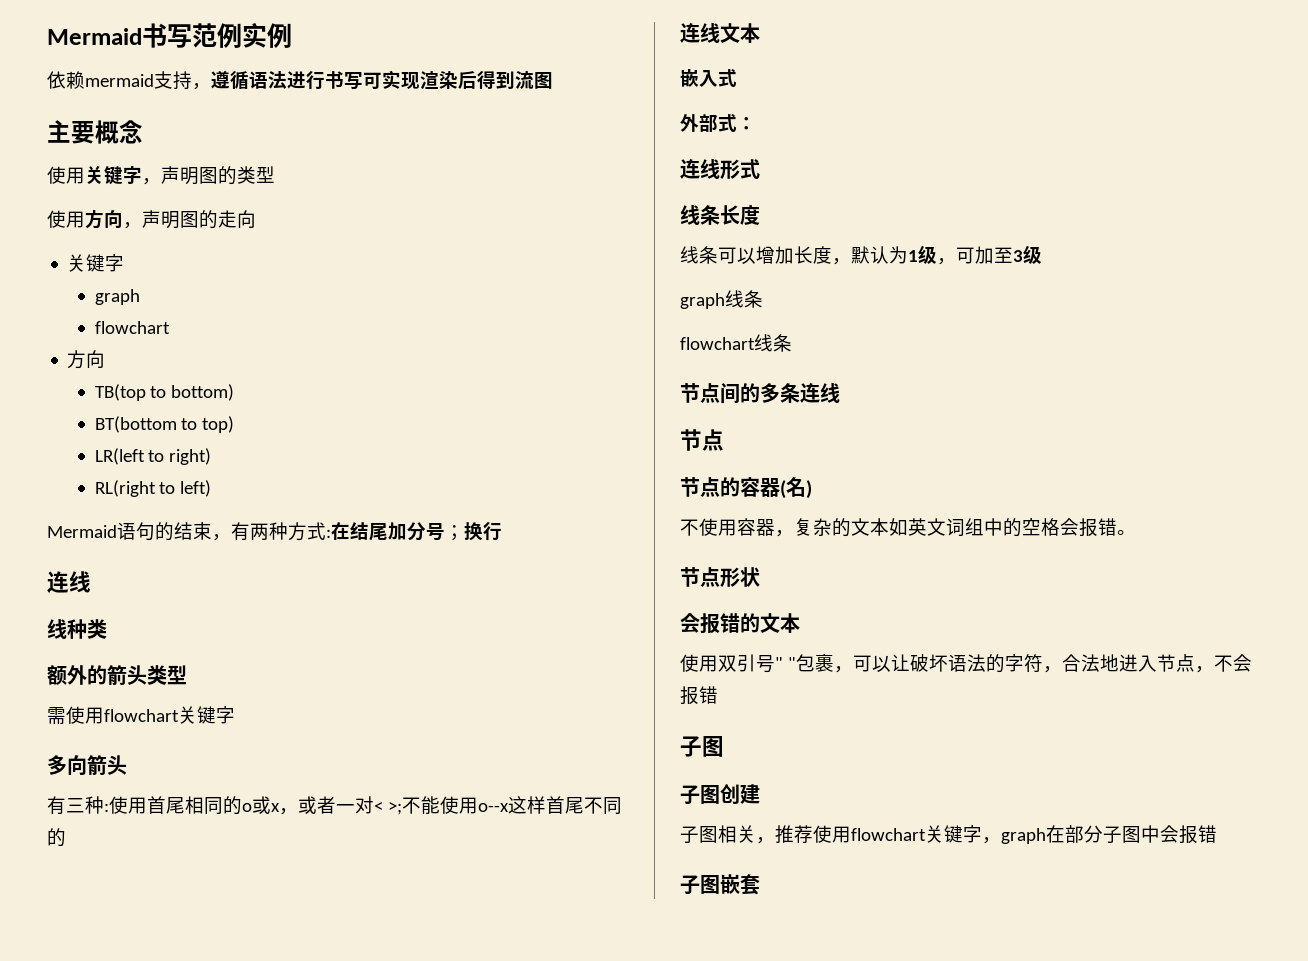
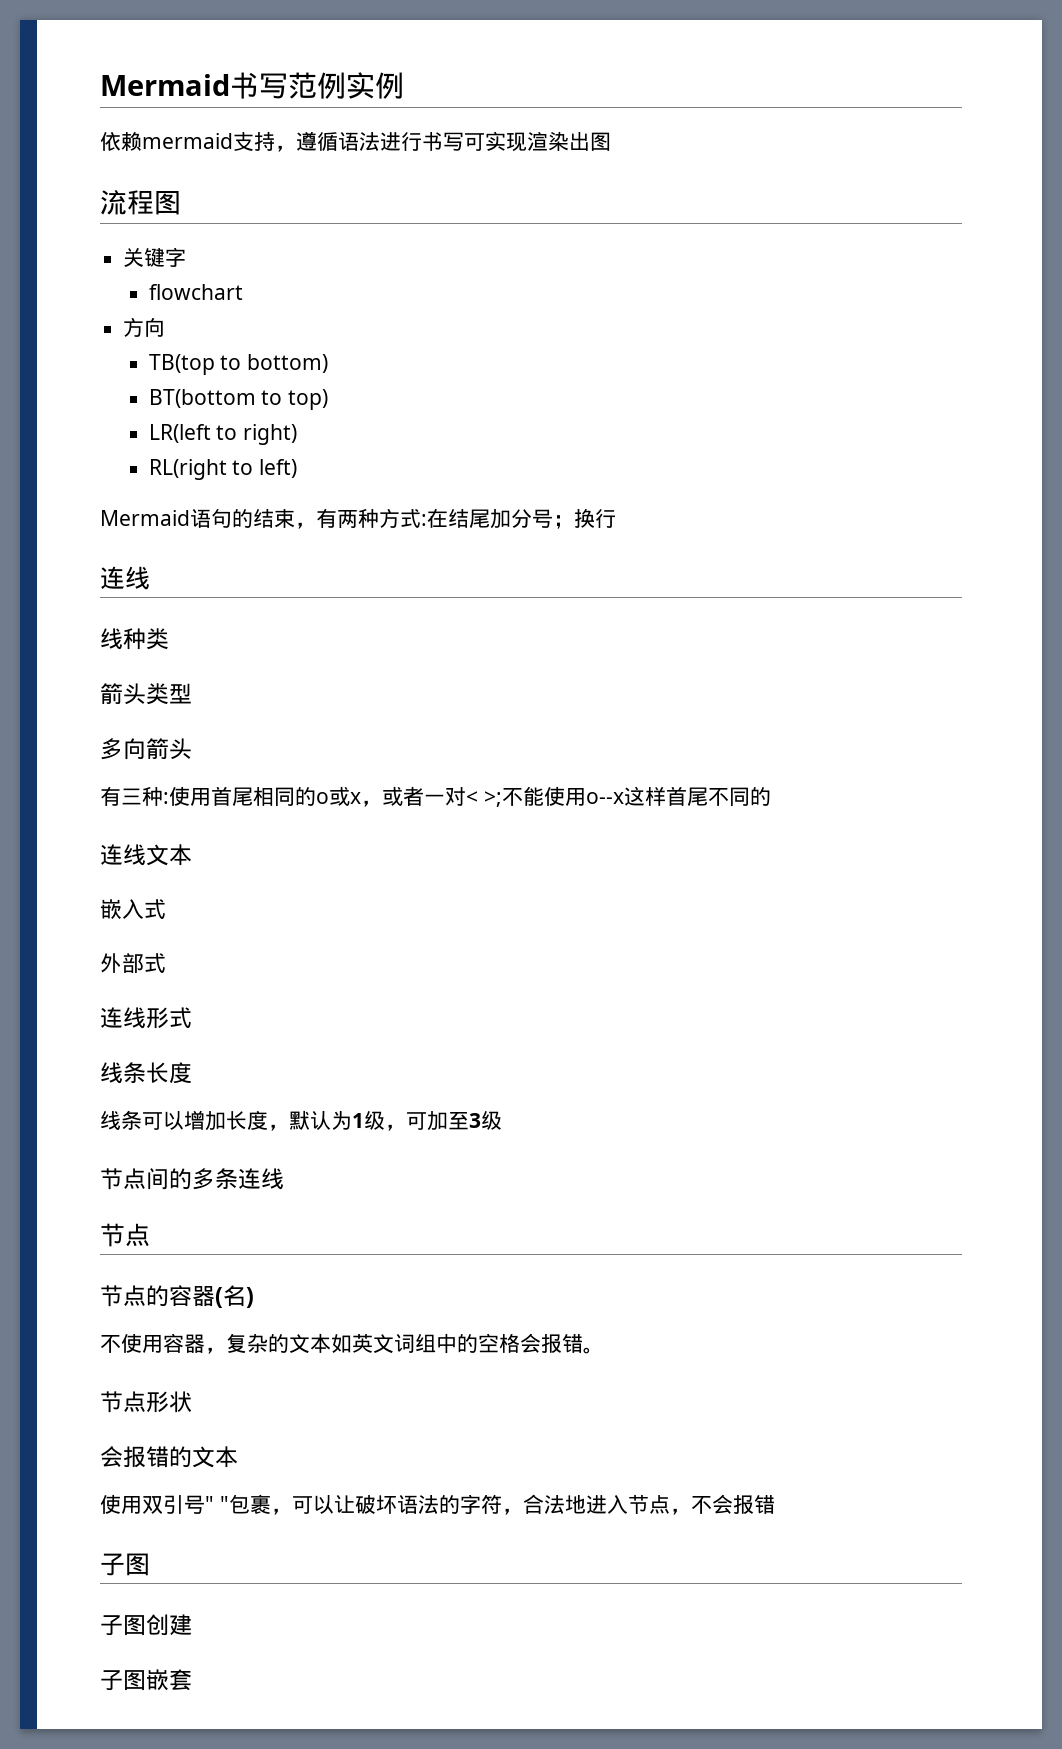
[458,71,553,89] [47,120,143,144] [47,166,275,185] [47,209,256,229] [67,254,125,272] [94,289,140,305] 后得到流图 // 主要概念 // 使用关键字，声明图的类型 // 使用方向，声明图的走向 // 关键字 // graph -> [569,132,611,151] [100,190,181,215] [123,247,187,267] 出图 // 流程图 // 关键字
[47,665,107,685] 额外的 -> (169, 639) none
[47,706,235,724] // 需使用flowchart关键字 -> (192, 693) none
[737,117,756,130] ： -> (166, 963) none
[680,290,763,309] [680,334,792,352] // graph线条 // flowchart线条 -> (502, 1120) none
[680,825,1217,844] // 子图相关，推荐使用flowchart关键字，graph在部分子图中会报错 -> (192, 1625) none

